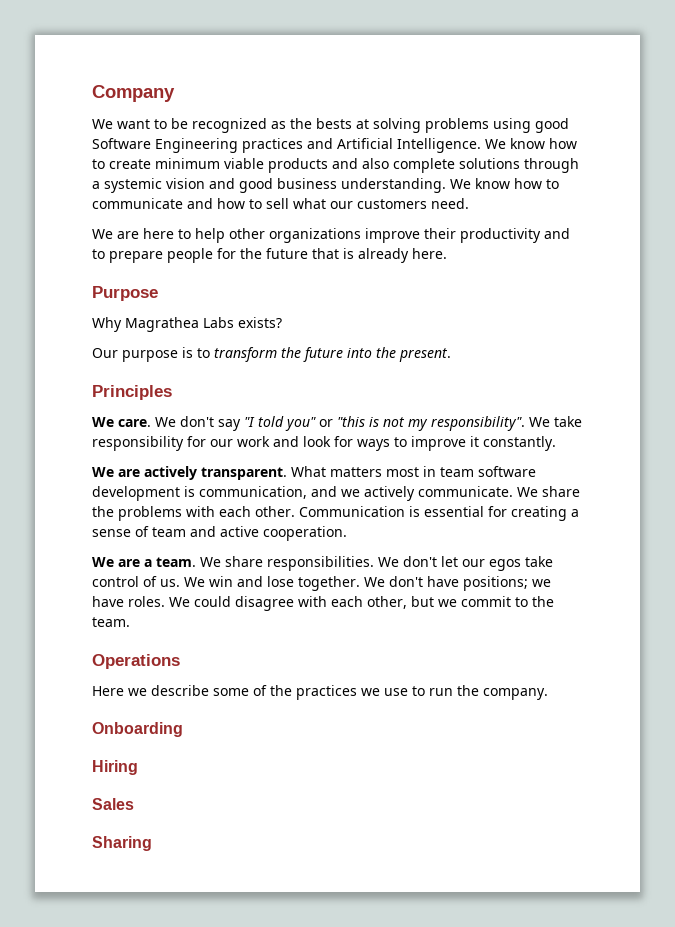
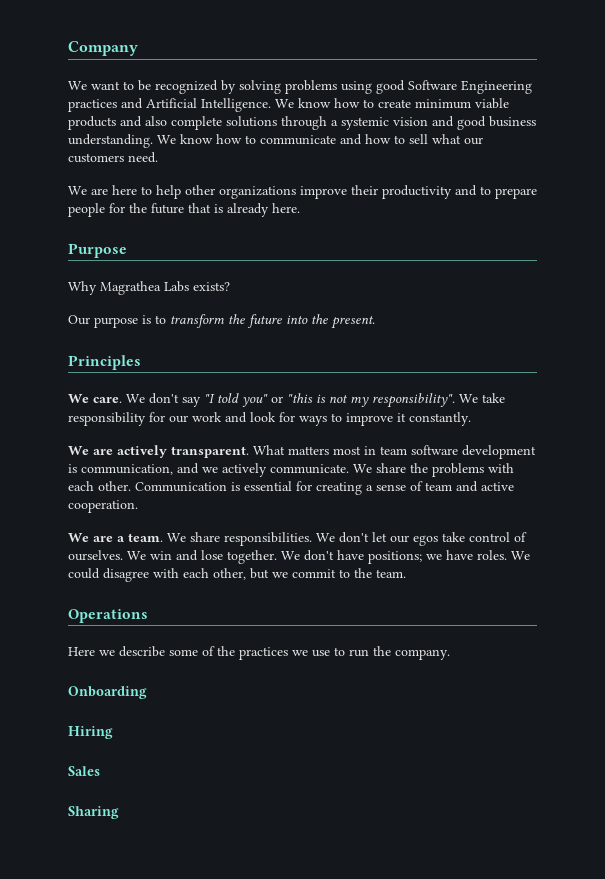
[271,118,369,129] as the bests at -> [221,80,236,94] by
[160,579,180,587] us. -> [68,550,123,561] ourselves.

